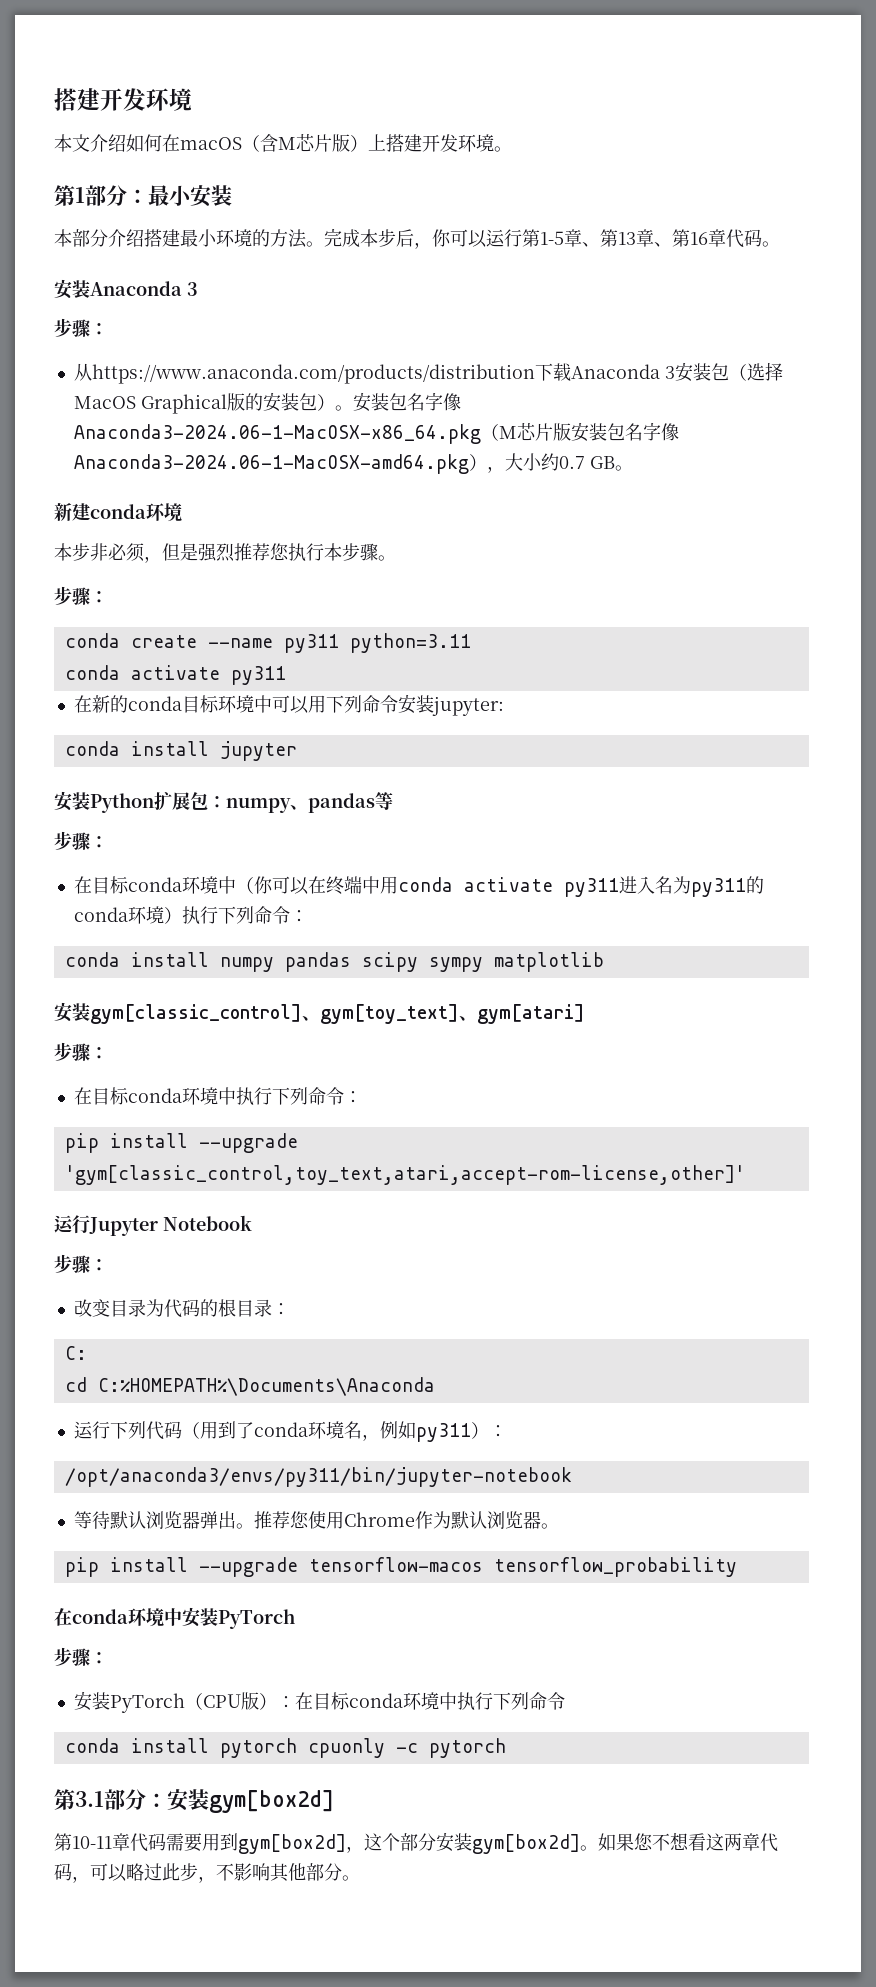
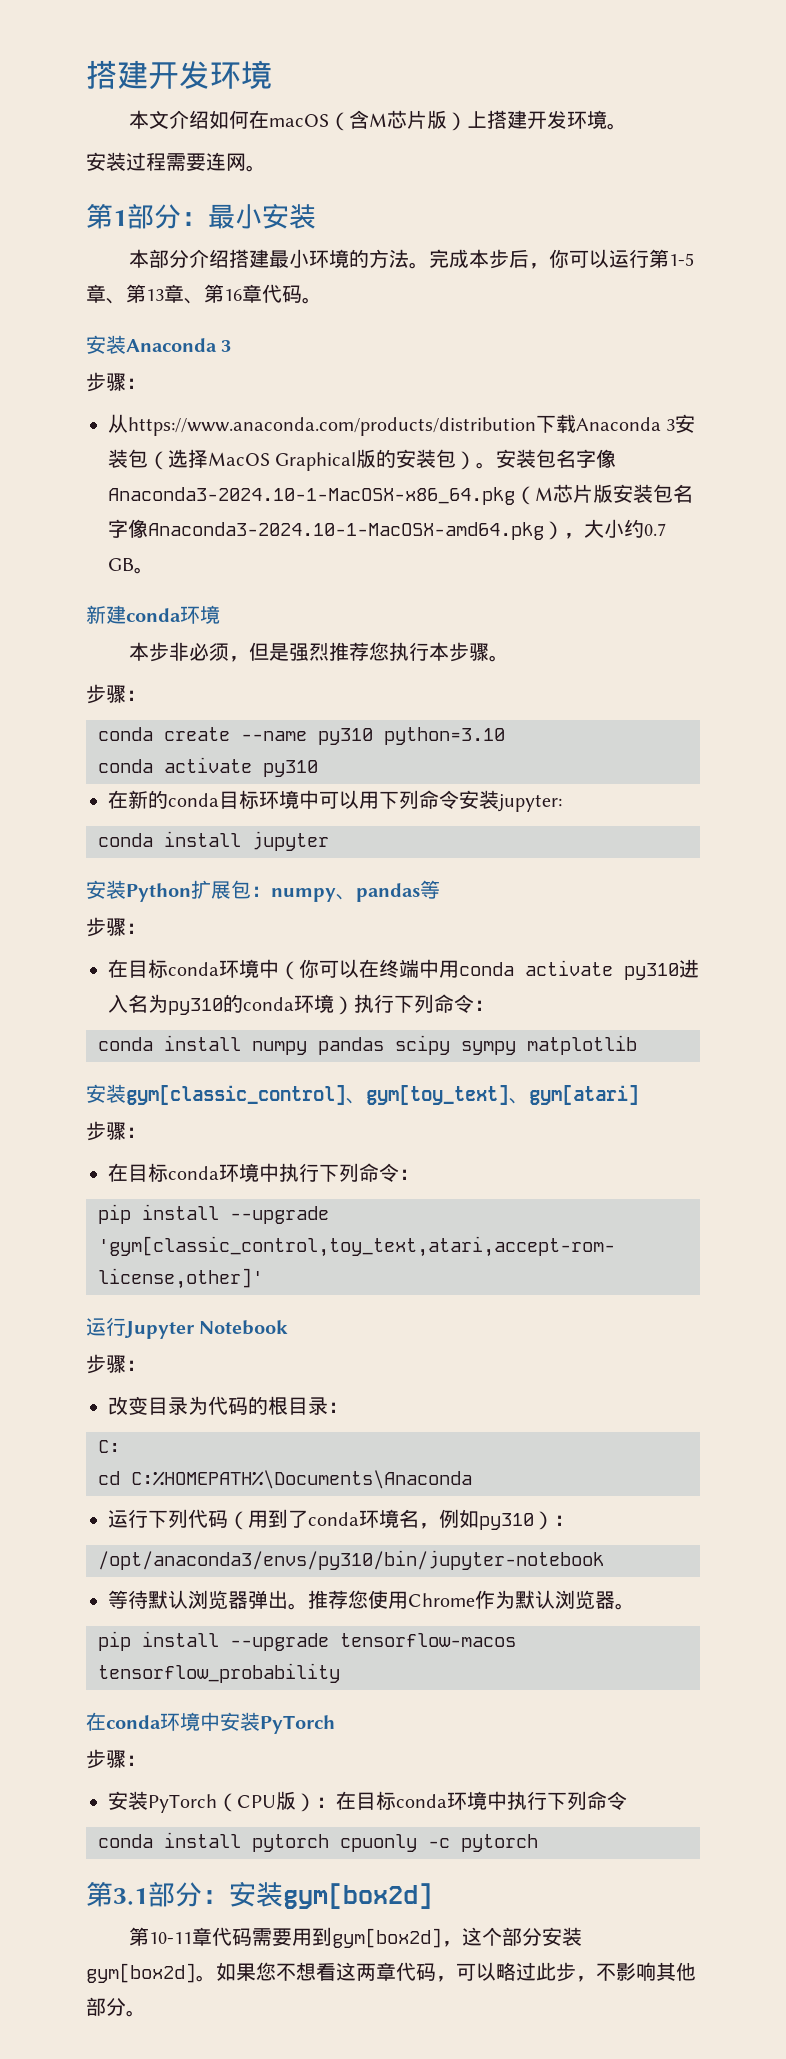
(512, 149) none -> [86,152,266,172] // 安装过程需要连网。
[73,424,481,444] Anaconda3-2024.06-1-MacOSX-x86_64.pkg -> [108,487,515,505] Anaconda3-2024.10-1-MacOSX-x86_64.pkg
[73,454,469,474] Anaconda3-2024.06-1-MacOSX-amd64.pkg -> [148,522,544,540] Anaconda3-2024.10-1-MacOSX-amd64.pkg
[283,633,471,653] [64,665,286,685] py311 python=3.11 // conda activate py311 -> [318,727,505,745] [98,757,318,777] py310 python=3.10 // conda activate py310
[563,878,619,897] py311 -> [624,963,679,980] py310
[690,878,746,897] py311 -> [168,998,223,1015] py310
[415,1423,471,1442] py311 -> [479,1513,534,1530] py310
[64,1467,572,1487] /opt/anaconda3/envs/py311/bin/jupyter-notebook -> [98,1550,604,1570] /opt/anaconda3/envs/py310/bin/jupyter-notebook

